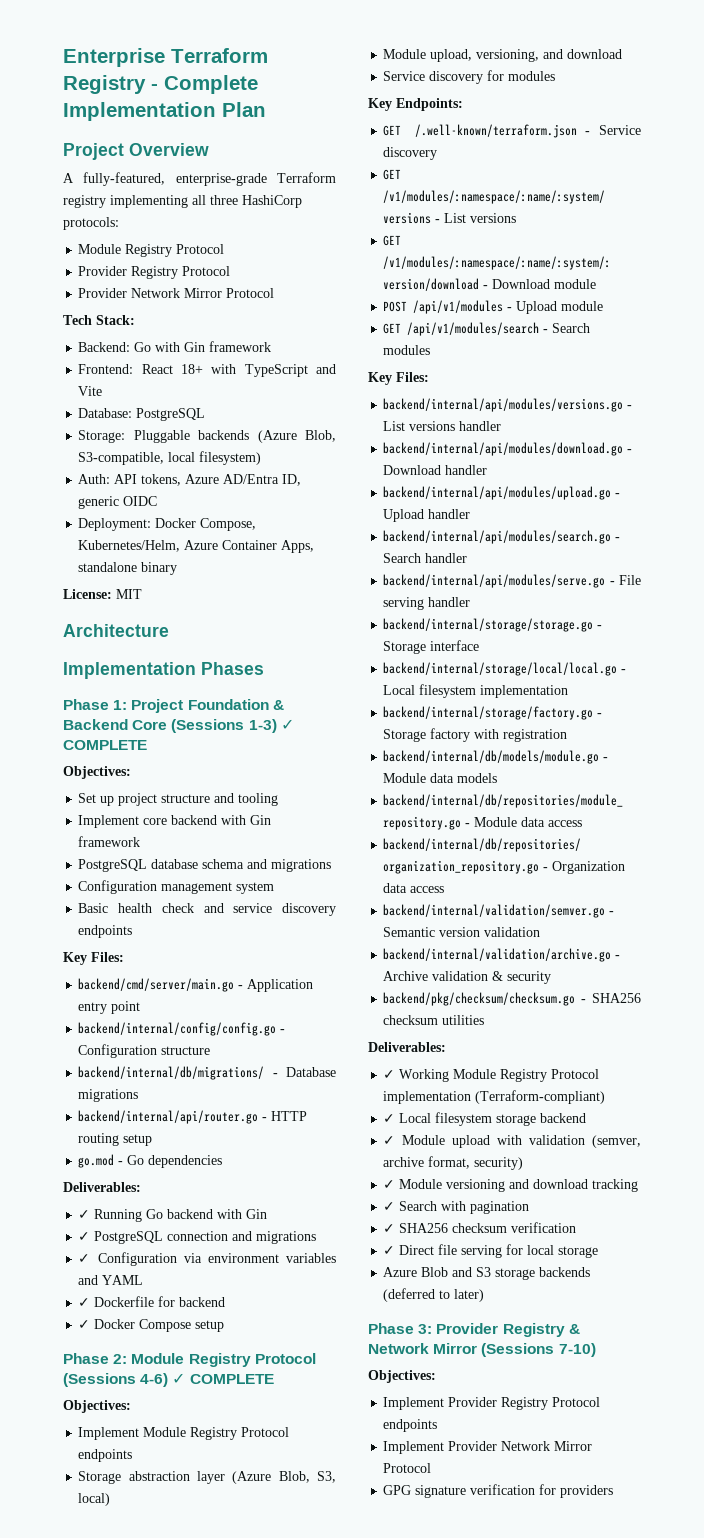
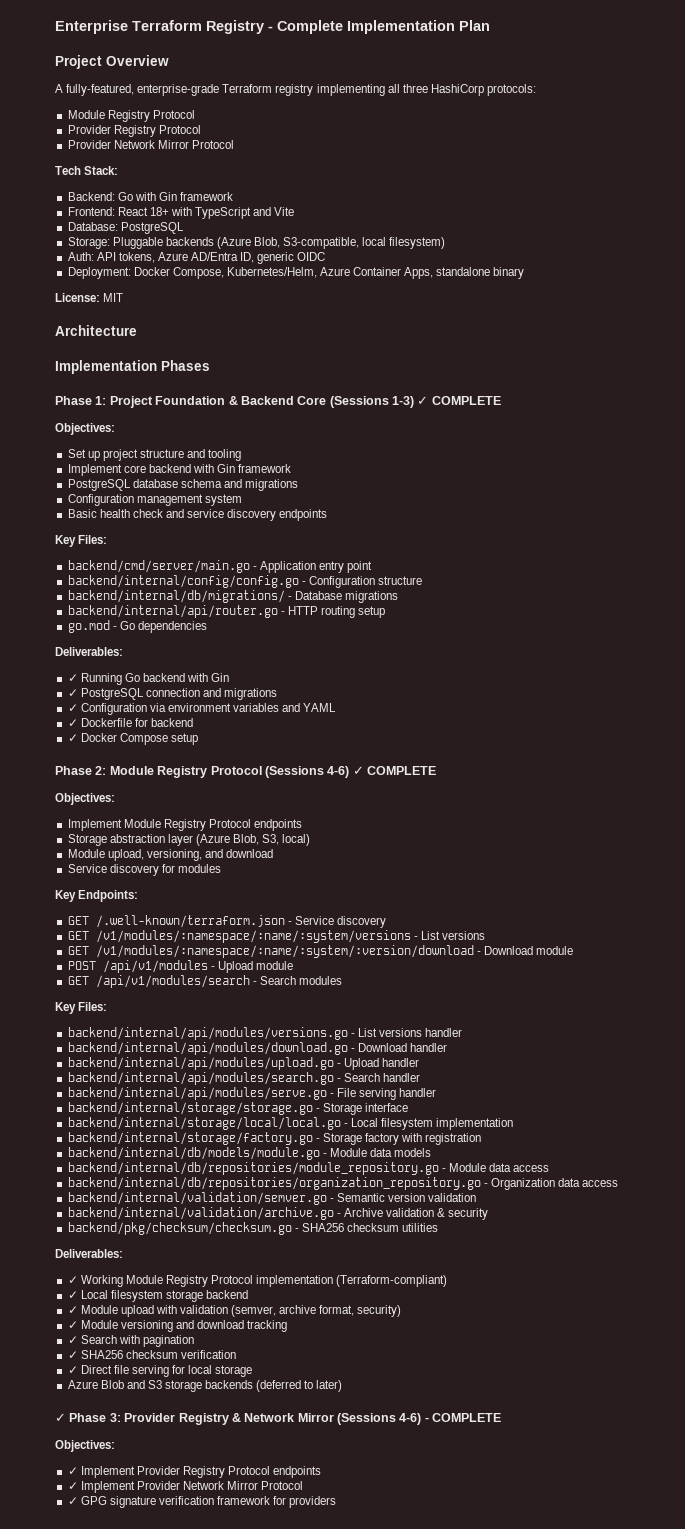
(485, 1295) none -> [55,1413,66,1422] ✓
[558,1343,596,1357] [368,1370,436,1383] 7-10) // Objectives: // -> [399,1413,502,1425] [55,1440,115,1452] [67,1467,78,1475] 4-6) - COMPLETE // Objectives: // ✓
(438, 1425) none -> [67,1482,78,1490] ✓
(432, 1468) none -> [67,1497,78,1505] ✓
(536, 1489) none -> [217,1496,271,1505] framework

